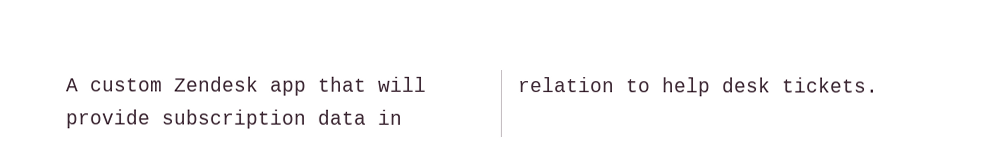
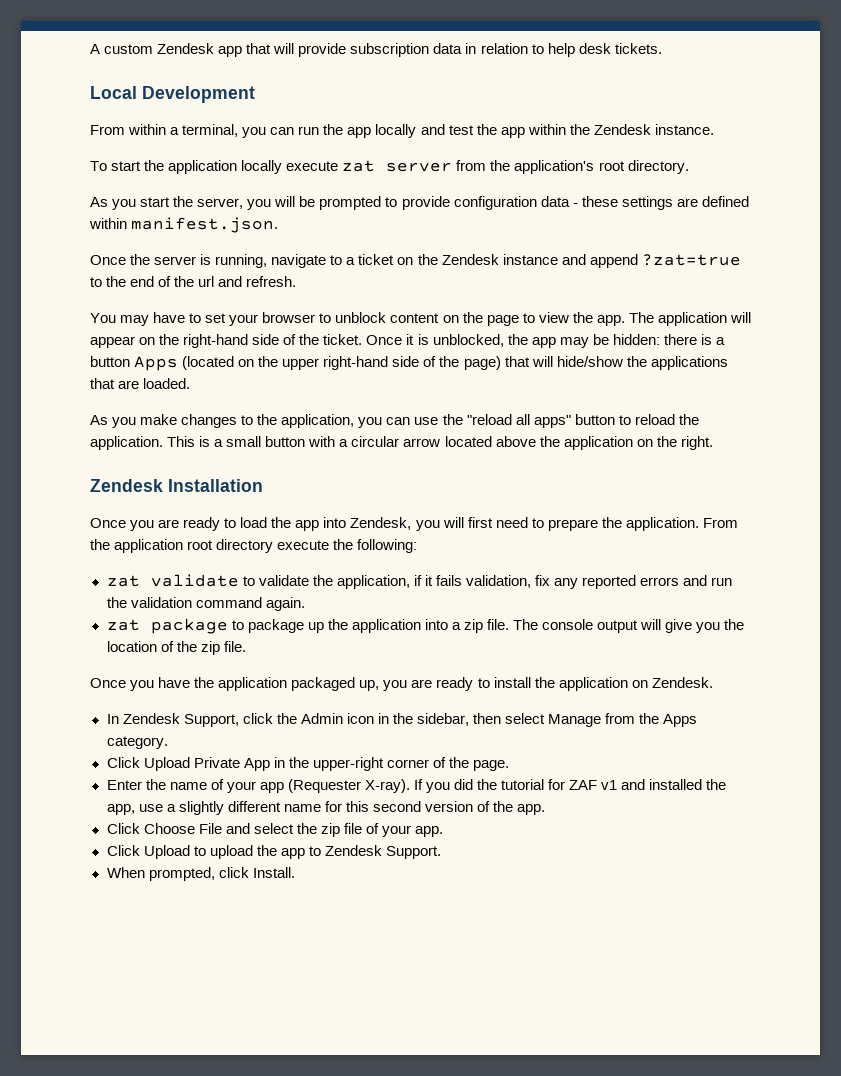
(879, 85) none -> [90,86,255,103] [90,124,714,138] [90,160,689,174] [90,196,749,210] [89,217,279,233] [90,254,741,268] [90,276,297,287] [90,312,751,326] [90,334,725,348] [90,356,728,371] [90,378,191,389] [90,414,699,428] [90,436,713,450] [90,479,263,492] [90,517,738,531] [90,539,418,553] [106,574,733,589] [106,597,305,611] [106,618,745,634] [106,641,246,655] [90,677,713,691] [106,713,698,727] [106,736,168,749] [106,757,510,771] [106,779,727,793] [106,801,546,815] [106,823,444,837] [106,845,441,859] [106,867,295,881] // Local Development // From within a terminal, you can run the app locally and test the app within the Zendesk instance. // To start the application locally execute zat server from the application's root directory. // As you start the server, you will be prompted to provide configuration data - these settings are defined within manifest.json. // Once the server is running, navigate to a ticket on the Zendesk instance and append ?zat=true to the end of the url and refresh. // You may have to set your browser to unblock content on the page to view the app. The application will appear on the right-hand side of the ticket. Once it is unblocked, the app may be hidden: there is a button Apps (located on the upper right-hand side of the page) that will hide/show the applications that are loaded. // As you make changes to the application, you can use the "reload all apps" button to reload the application. This is a small button with a circular arrow located above the application on the right. // Zendesk Installation // Once you are ready to load the app into Zendesk, you will first need to prepare the application. From the application root directory execute the following: // zat validate to validate the application, if it fails validation, fix any reported errors and run the validation command again. // zat package to package up the application into a zip file. The console output will give you the location of the zip file. // Once you have the application packaged up, you are ready to install the application on Zendesk. // In Zendesk Support, click the Admin icon in the sidebar, then select Manage from the Apps category. // Click Upload Private App in the upper-right corner of the page. // Enter the name of your app (Requester X-ray). If you did the tutorial for ZAF v1 and installed the app, use a slightly different name for this second version of the app. // Click Choose File and select the zip file of your app. // Click Upload to upload the app to Zendesk Support. // When prompted, click Install.

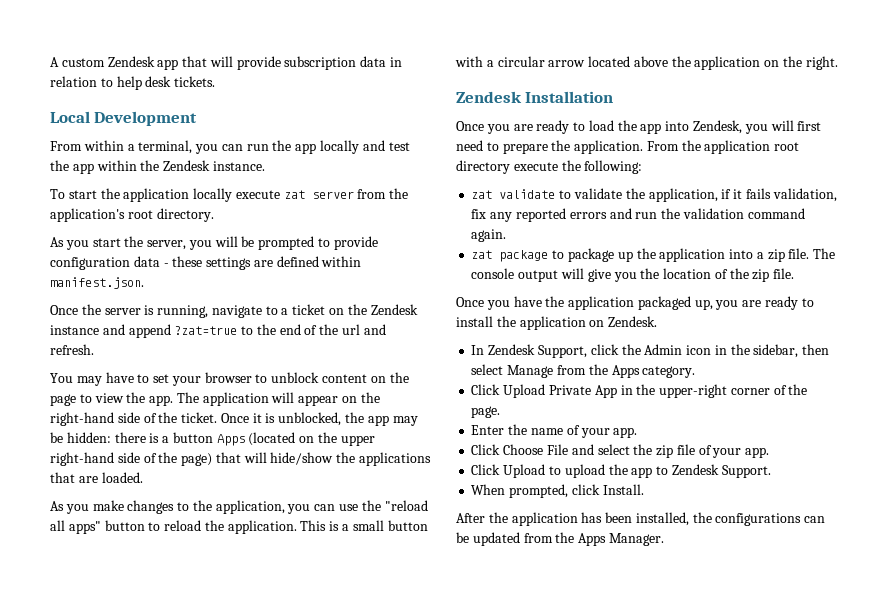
[259,779,727,793] [106,801,514,815] app (Requester X-ray). If you did the tutorial for ZAF v1 and installed the app, use a slightly different name for this second version of the -> (610, 433) none
(295, 872) none -> [456,512,826,526] [456,532,664,546] // After the application has been installed, the configurations can be updated from the Apps Manager.

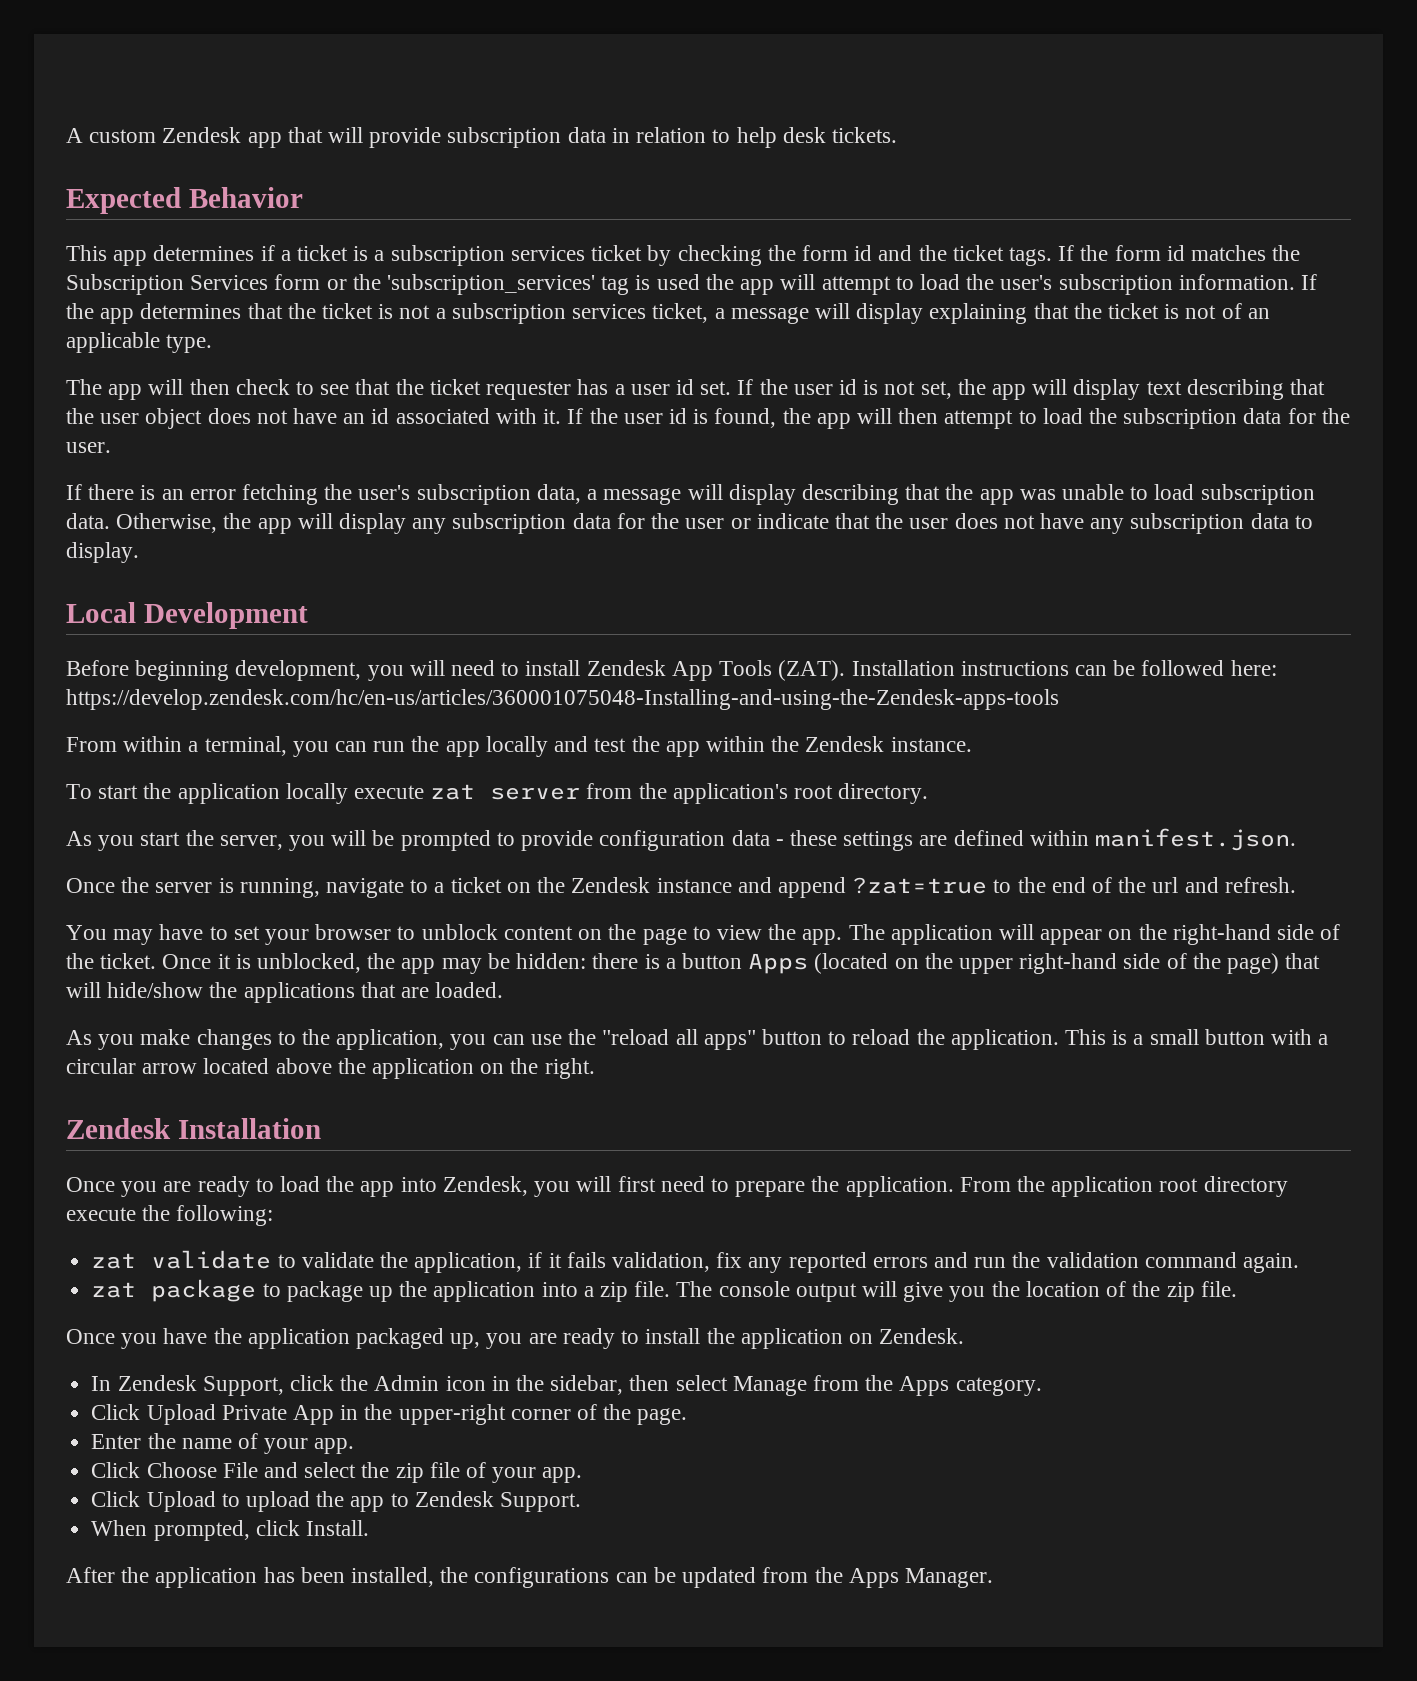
[50,111,198,126] Local Development -> [66,187,303,214] [66,245,1301,266] [66,274,1317,295] [66,303,1270,324] [66,332,213,353] [66,379,1326,400] [66,408,1350,429] [66,442,111,453] [66,484,1315,505] [66,513,1313,534] [66,542,139,563] [66,602,308,629] [66,660,1277,681] [66,689,1059,710] Expected Behavior // This app determines if a ticket is a subscription services ticket by checking the form id and the ticket tags. If the form id matches the Subscription Services form or the 'subscription_services' tag is used the app will attempt to load the user's subscription information. If the app determines that the ticket is not a subscription services ticket, a message will display explaining that the ticket is not of an applicable type. // The app will then check to see that the ticket requester has a user id set. If the user id is not set, the app will display text describing that the user object does not have an id associated with it. If the user id is found, the app will then attempt to load the subscription data for the user. // If there is an error fetching the user's subscription data, a message will display describing that the app was unable to load subscription data. Otherwise, the app will display any subscription data for the user or indicate that the user does not have any subscription data to display. // Local Development // Before beginning development, you will need to install Zendesk App Tools (ZAT). Installation instructions can be followed here: https://develop.zendesk.com/hc/en-us/articles/360001075048-Installing-and-using-the-Zendesk-apps-tools

